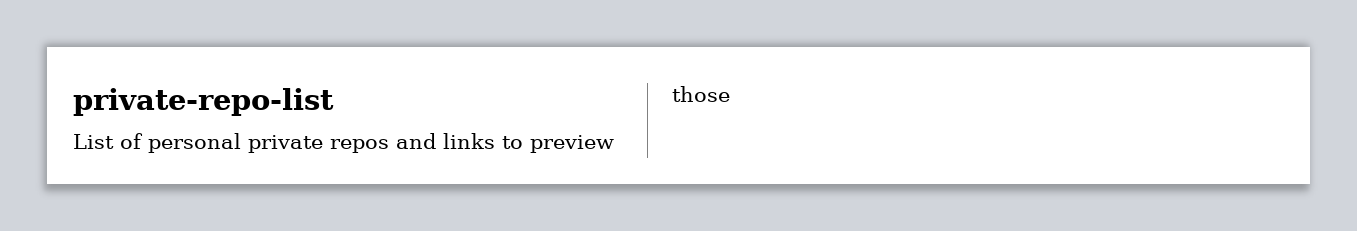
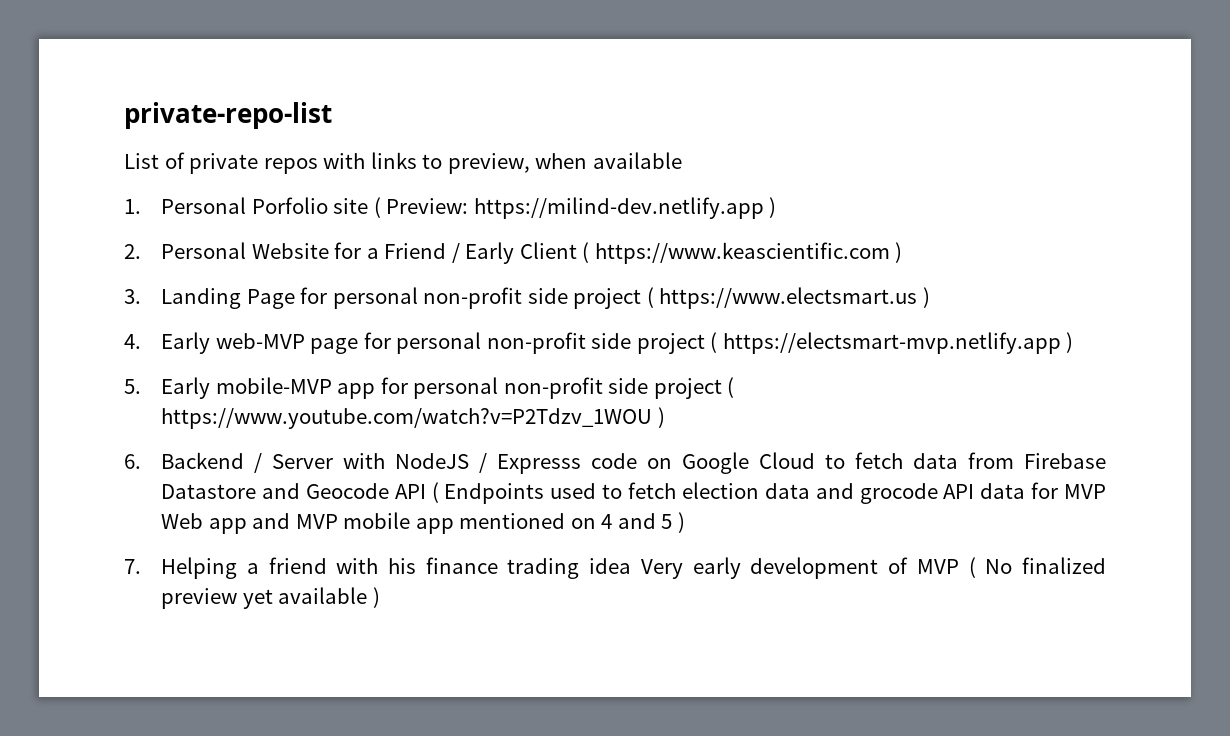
[148,133,241,153] personal -> (185, 160) none
[396,133,436,149] and -> [323,153,366,169] with
[530,135,614,153] [672,86,730,102] preview those -> [447,152,682,174] [124,197,777,219] [124,242,903,264] [124,287,930,309] [124,332,1074,354] [124,377,735,399] [161,407,665,429] [124,452,1106,474] [161,482,1107,504] [161,512,686,534] [124,557,1106,579] [161,587,380,609] preview, when available // 1. Personal Porfolio site ( Preview: https://milind-dev.netlify.app ) // 2. Personal Website for a Friend / Early Client ( https://www.keascientific.com ) // 3. Landing Page for personal non-profit side project ( https://www.electsmart.us ) // 4. Early web-MVP page for personal non-profit side project ( https://electsmart-mvp.netlify.app ) // 5. Early mobile-MVP app for personal non-profit side project ( https://www.youtube.com/watch?v=P2Tdzv_1WOU ) // 6. Backend / Server with NodeJS / Expresss code on Google Cloud to fetch data from Firebase Datastore and Geocode API ( Endpoints used to fetch election data and grocode API data for MVP Web app and MVP mobile app mentioned on 4 and 5 ) // 7. Helping a friend with his finance trading idea Very early development of MVP ( No finalized preview yet available )

